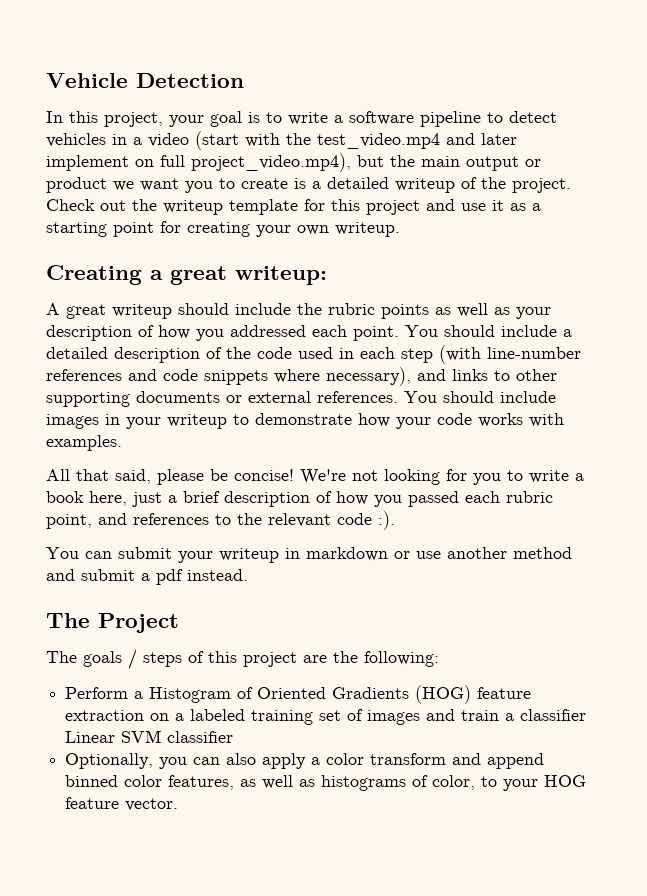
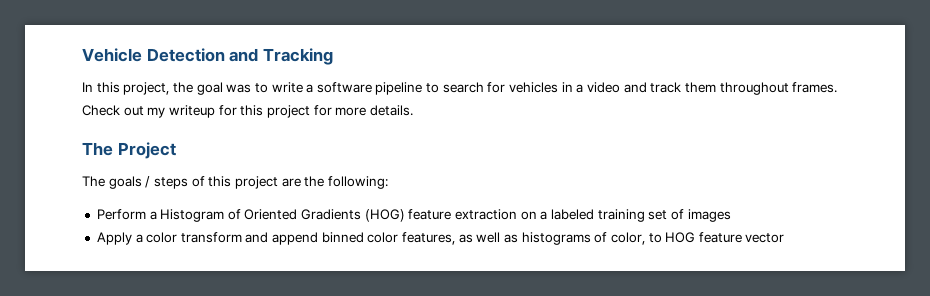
(244, 80) none -> [229,48,333,65] and Tracking
[169,111,260,127] your goal is -> [172,82,252,95] the goal was
[509,111,557,123] detect -> [442,82,506,93] search for
[195,131,517,150] [46,153,541,172] [46,177,571,193] [46,199,541,215] [46,221,400,237] [46,265,327,285] [46,303,551,319] [46,325,572,341] [46,345,581,364] [46,367,557,386] [46,391,556,407] [46,413,564,429] [46,435,122,451] [46,469,584,485] [46,491,553,507] [46,511,395,530] [46,547,572,563] [46,569,248,585] (start with the test_video.mp4 and later implement on full project_video.mp4), but the main output or product we want you to create is a detailed writeup of the project. Check out the writeup template for this project and use it as a starting point for creating your own writeup. // Creating a great writeup: // A great writeup should include the rubric points as well as your description of how you addressed each point. You should include a detailed description of the code used in each step (with line-number references and code snippets where necessary), and links to other supporting documents or external references. You should include images in your writeup to demonstrate how your code works with examples. // All that said, please be concise! We're not looking for you to write a book here, just a brief description of how you passed each rubric point, and references to the relevant code :). // You can submit your writeup in markdown or use another method and submit a pdf instead. -> [623,82,838,95] [82,105,413,118] and track them throughout frames. Check out my writeup for this project for more details.
[426,709,587,721] [65,730,234,743] [65,753,307,769] and train a classifier Linear SVM classifier // Optionally, you can also apply -> [96,232,132,245] // Apply
[503,779,539,791] your -> (662, 238) none
[125,798,179,811] vector. -> [745,233,785,243] vector

